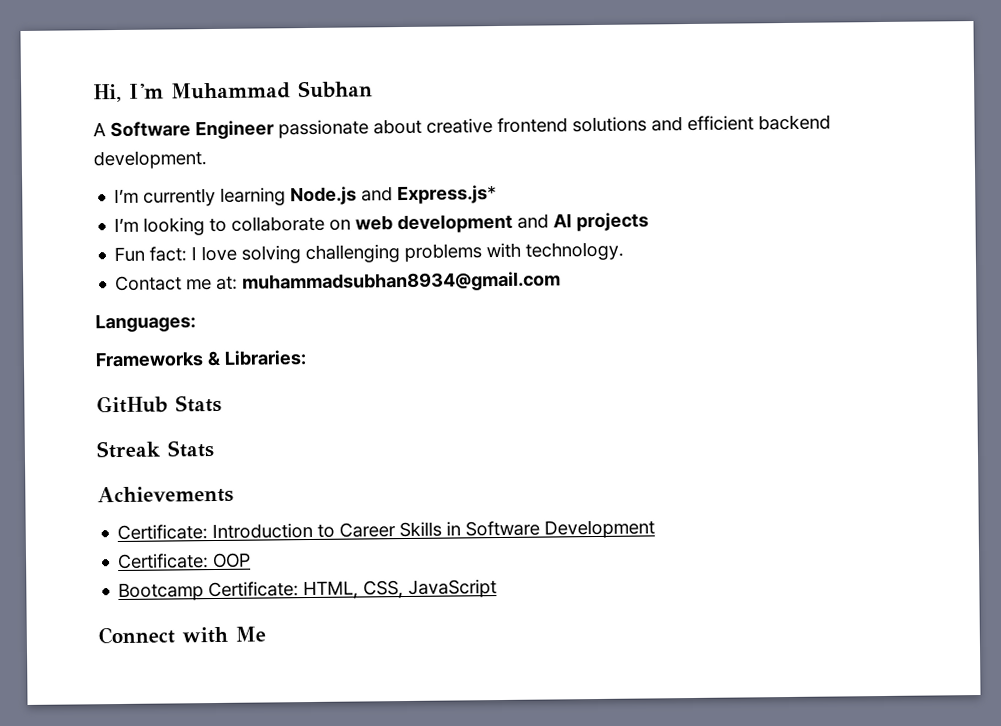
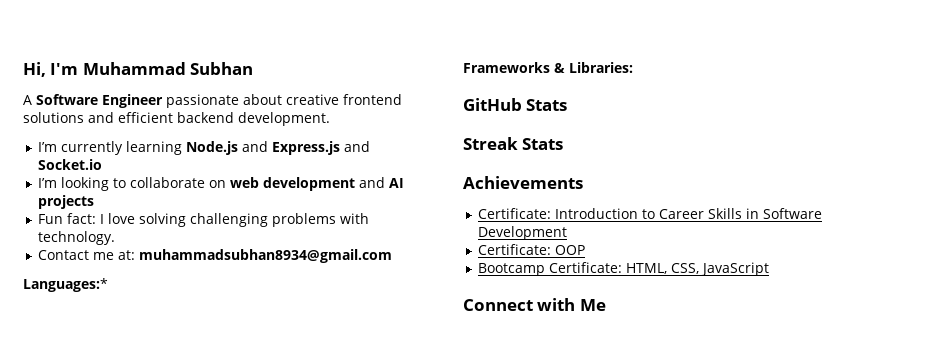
[397,185,498,205] Express.js* -> [272,141,371,155] [38,159,103,170] Express.js and Socket.io
[95,313,196,333] Languages: -> [23,278,108,292] Languages:*

